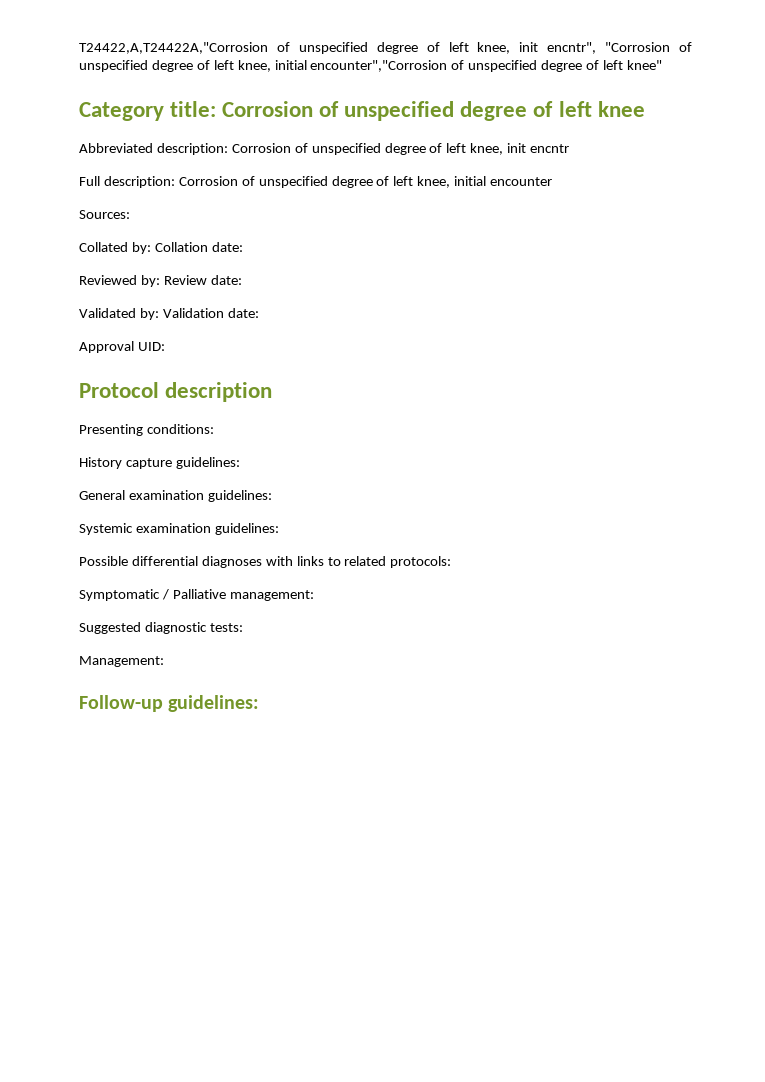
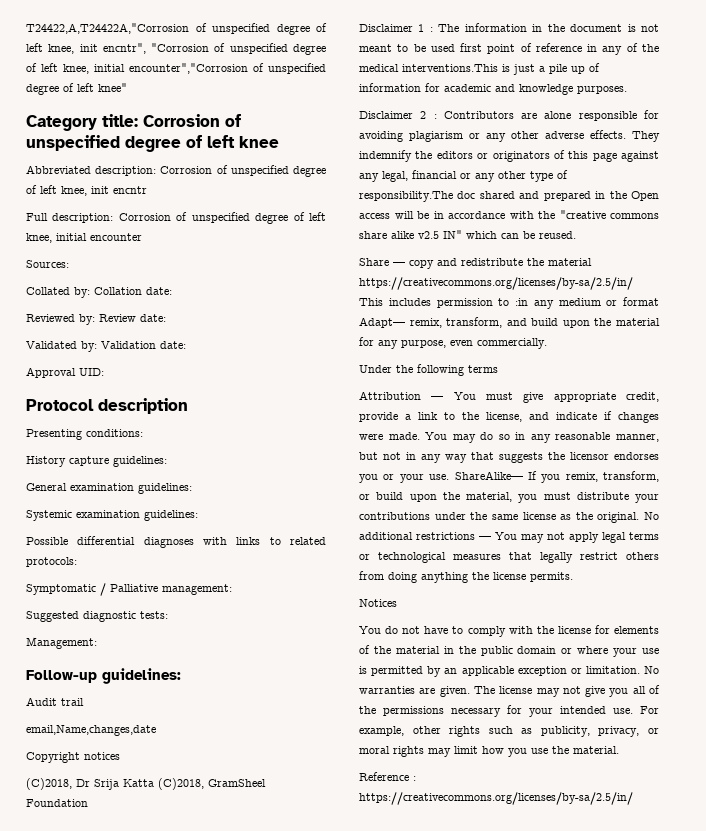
(260, 703) none -> [26,697,84,706] [26,725,156,736] [26,752,120,763] [26,778,266,790] [26,799,88,807] [359,23,659,32] [359,43,659,55] [359,63,600,75] [359,83,627,95] [359,110,659,121] [359,130,660,142] [359,150,659,162] [359,170,568,182] [359,191,659,202] [359,210,659,219] [359,230,576,239] [359,258,592,269] [359,277,633,290] [359,297,659,309] [359,317,660,328] [359,337,547,349] [359,364,498,376] [359,391,659,403] [359,411,659,423] [359,432,659,443] [359,452,659,463] [359,471,659,483] [359,492,659,503] [359,512,659,523] [359,532,659,543] [359,552,659,563] [359,571,573,583] [359,599,397,607] [359,625,659,637] [359,645,659,657] [359,666,659,677] [359,685,660,697] [359,705,659,717] [359,726,659,737] [359,746,619,757] [359,772,416,781] [359,792,633,805] // Audit trail // email,Name,changes,date // Copyright notices // (C)2018, Dr Srija Katta (C)2018, GramSheel Foundation // Disclaimer 1 : The information in the document is not meant to be used first point of reference in any of the medical interventions.This is just a pile up of information for academic and knowledge purposes. // Disclaimer 2 : Contributors are alone responsible for avoiding plagiarism or any other adverse effects. They indemnify the editors or originators of this page against any legal, financial or any other type of responsibility.The doc shared and prepared in the Open access will be in accordance with the "creative commons share alike v2.5 IN" which can be reused. // Share — copy and redistribute the material https://creativecommons.org/licenses/by-sa/2.5/in/ This includes permission to :in any medium or format Adapt— remix, transform, and build upon the material for any purpose, even commercially. // Under the following terms // Attribution — You must give appropriate credit, provide a link to the license, and indicate if changes were made. You may do so in any reasonable manner, but not in any way that suggests the licensor endorses you or your use. ShareAlike— If you remix, transform, or build upon the material, you must distribute your contributions under the same license as the original. No additional restrictions — You may not apply legal terms or technological measures that legally restrict others from doing anything the license permits. // Notices // You do not have to comply with the license for elements of the material in the public domain or where your use is permitted by an applicable exception or limitation. No warranties are given. The license may not give you all of the permissions necessary for your intended use. For example, other rights such as publicity, privacy, or moral rights may limit how you use the material. // Reference : https://creativecommons.org/licenses/by-sa/2.5/in/

